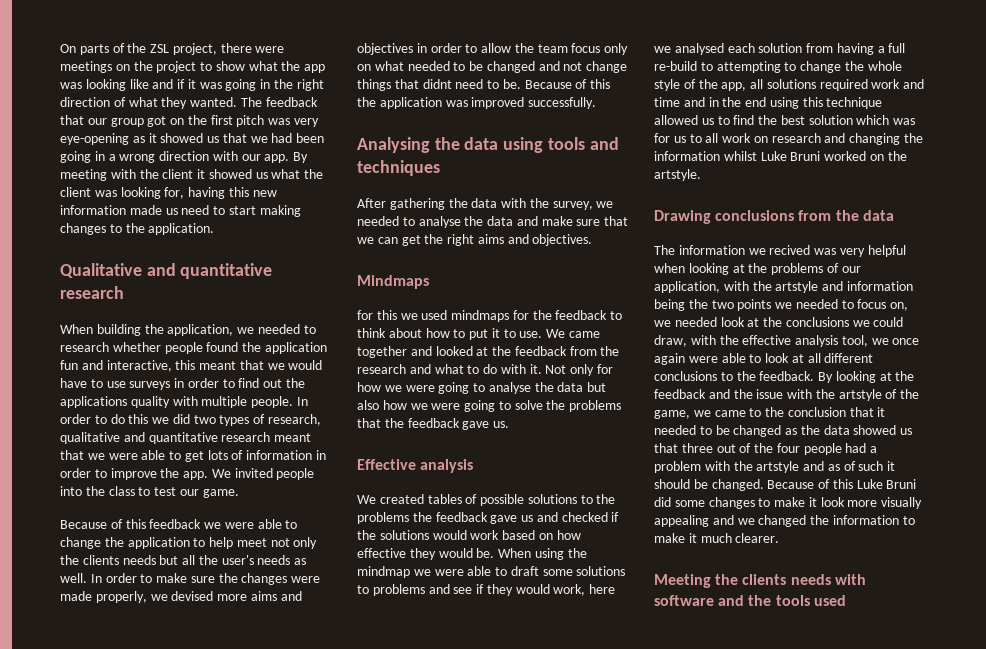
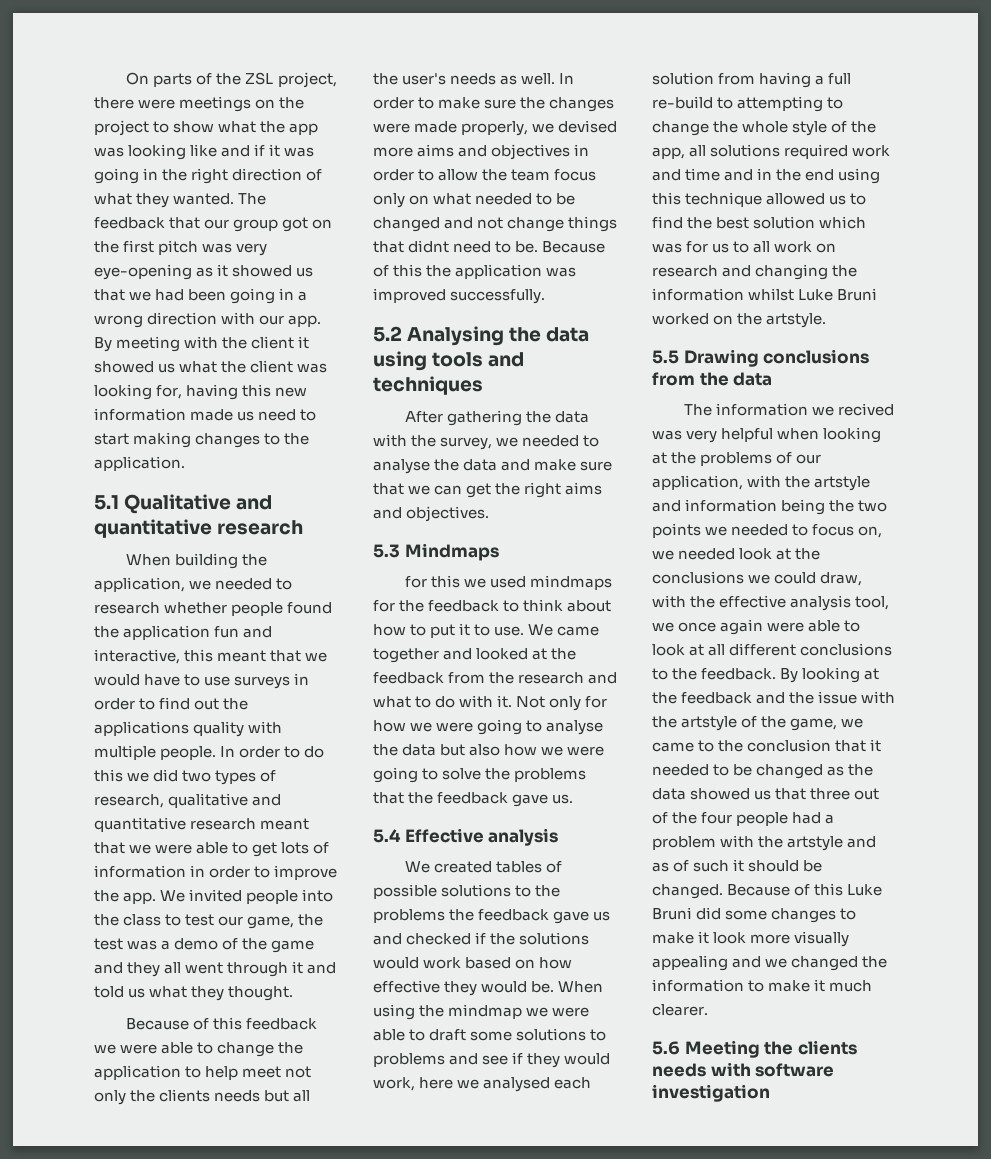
(215, 229) none -> [94,495,119,510] 5.1
[202,489,239,498] game. -> [247,914,324,929] [94,938,315,953] [94,961,337,977] [94,986,294,1001] game, the test was a demo of the game and they all went through it and told us what they thought.
(597, 103) none -> [373,326,402,342] 5.2
(593, 240) none -> [373,544,400,558] 5.3
(510, 424) none -> [373,829,401,843] 5.4
(701, 175) none -> [652,350,679,364] 5.5
(780, 538) none -> [652,1041,680,1055] 5.6
[718,595,846,606] and the tools used -> [652,1084,770,1102] investigation

